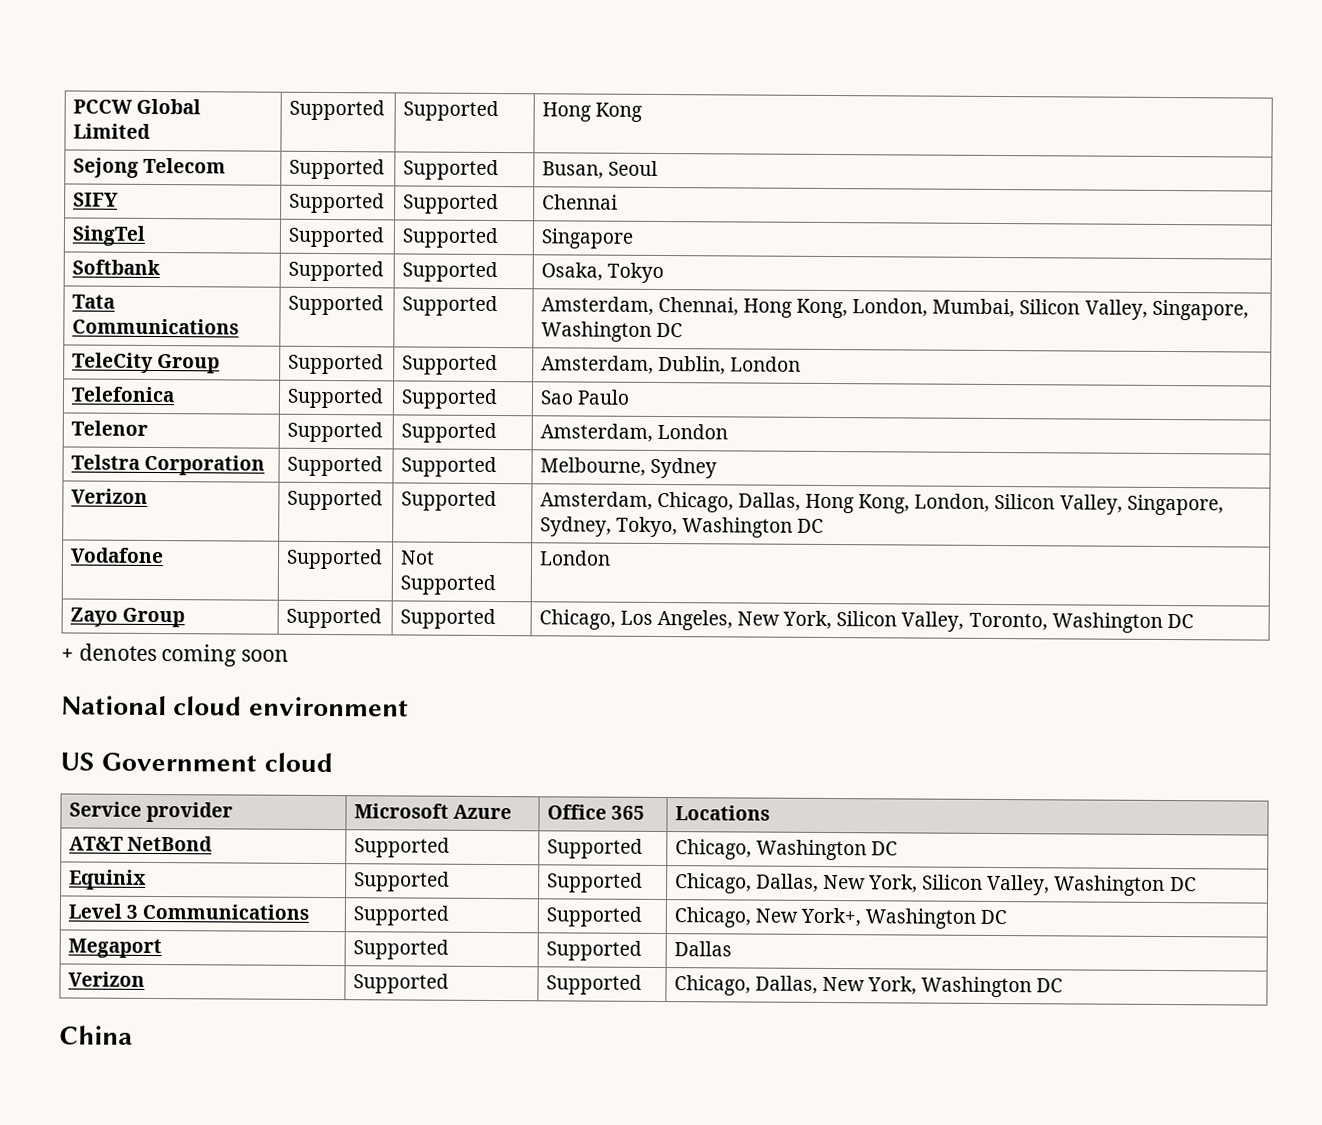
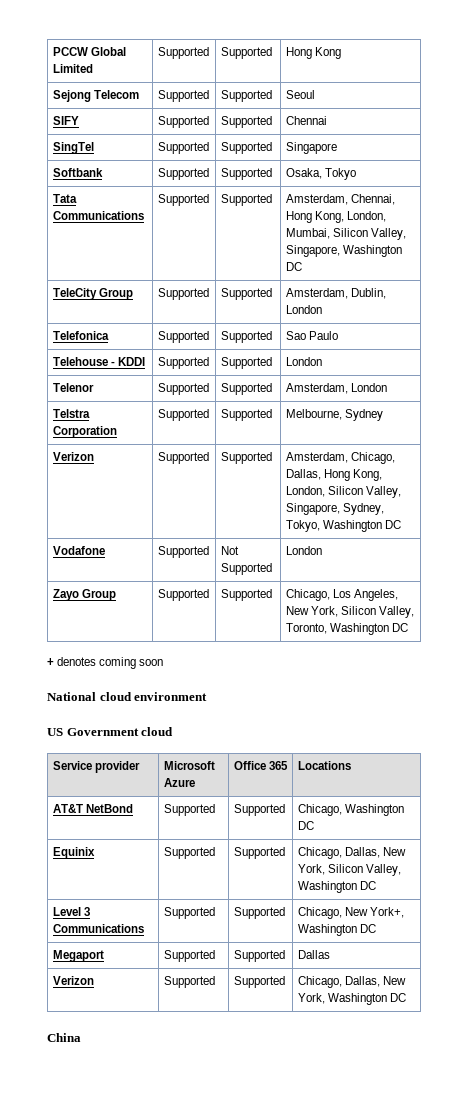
[541,161,604,179] Busan, -> (272, 96) none
(630, 397) none -> [52,357,145,366] [157,357,209,369] [220,357,272,369] [285,357,322,366] // Telehouse - KDDI | Supported | Supported | London

